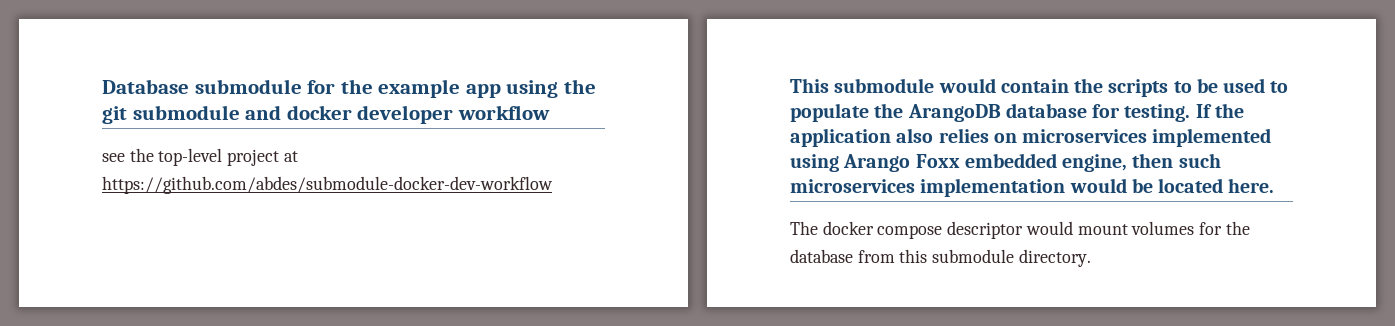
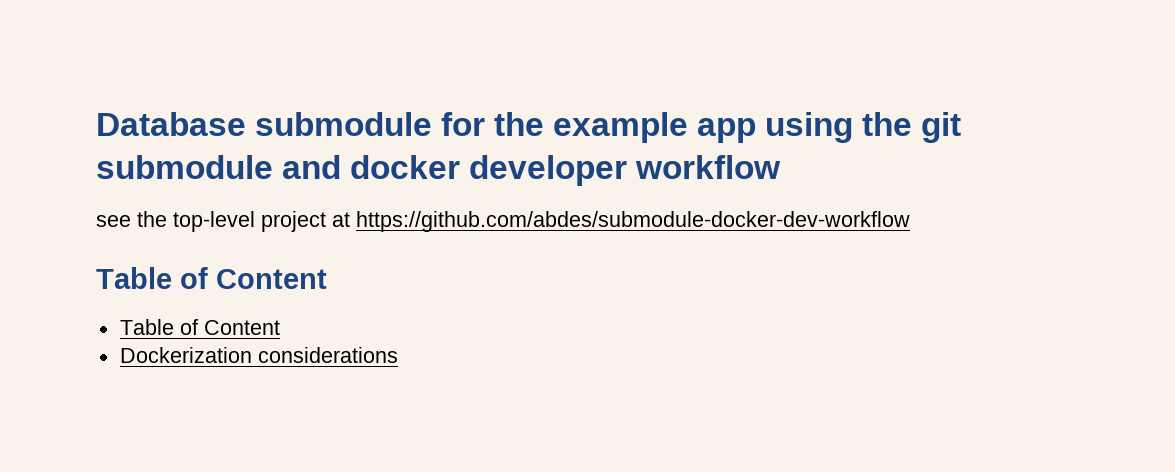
[790,78,1289,97] [790,103,1244,122] [790,128,1272,147] [790,153,1221,172] [790,178,1275,197] [790,221,1250,239] [790,249,1091,267] This submodule would contain the scripts to be used to populate the ArangoDB database for testing. If the application also relies on microservices implemented using Arango Foxx embedded engine, then such microservices implementation would be located here. // The docker compose descriptor would mount volumes for the database from this submodule directory. -> [96,267,327,289] [119,319,280,335] [119,347,398,363] Table of Content // Table of Content // Dockerization considerations

